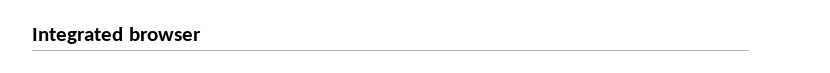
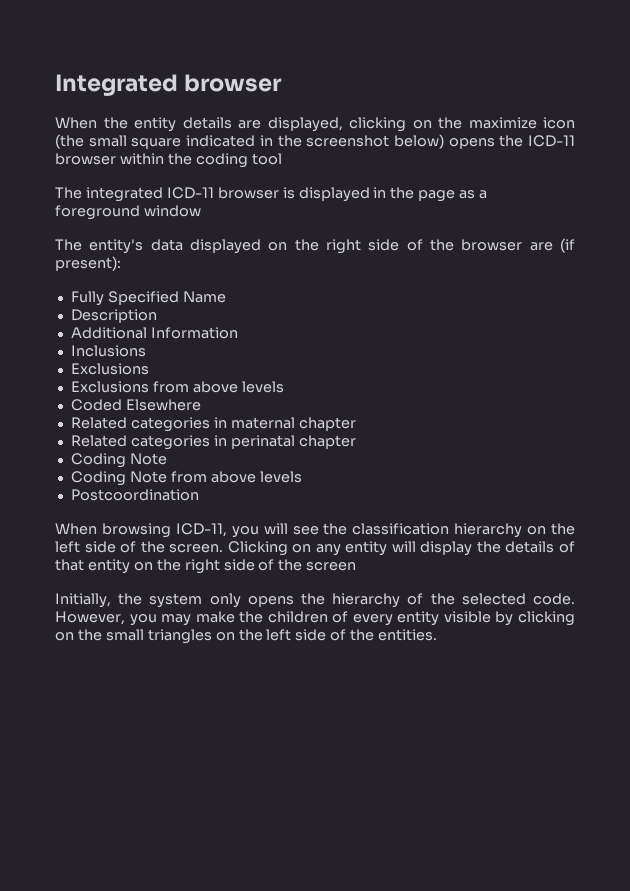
(201, 34) none -> [55,117,575,132] [55,134,575,149] [55,153,282,168] [55,187,488,202] [55,205,201,220] [55,238,575,254] [55,256,121,271] [70,291,226,306] [70,309,157,323] [70,327,238,339] [70,345,146,357] [70,363,149,375] [70,381,284,393] [70,399,201,411] [70,417,356,432] [70,435,356,450] [70,453,167,468] [70,471,302,486] [70,489,199,501] [55,523,575,538] [55,541,576,556] [55,559,357,574] [55,593,575,608] [55,611,576,626] [55,629,438,644] // When the entity details are displayed, clicking on the maximize icon (the small square indicated in the screenshot below) opens the ICD-11 browser within the coding tool // The integrated ICD-11 browser is displayed in the page as a foreground window // The entity's data displayed on the right side of the browser are (if present): // Fully Specified Name // Description // Additional Information // Inclusions // Exclusions // Exclusions from above levels // Coded Elsewhere // Related categories in maternal chapter // Related categories in perinatal chapter // Coding Note // Coding Note from above levels // Postcoordination // When browsing ICD-11, you will see the classification hierarchy on the left side of the screen. Clicking on any entity will display the details of that entity on the right side of the screen // Initially, the system only opens the hierarchy of the selected code. However, you may make the children of every entity visible by clicking on the small triangles on the left side of the entities.

